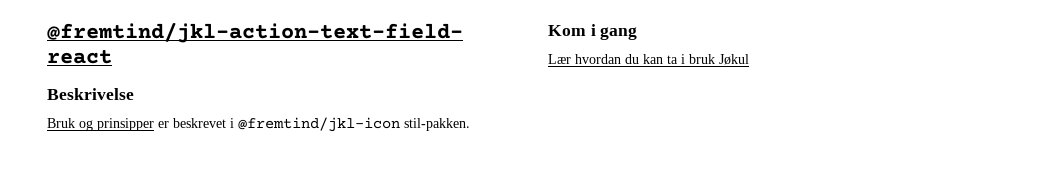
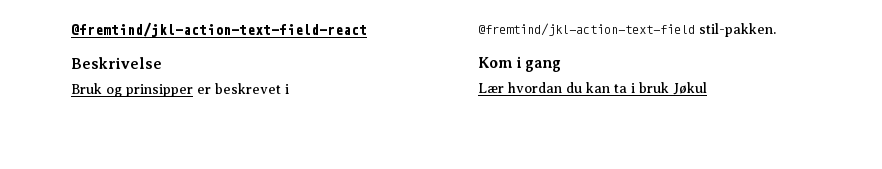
[238,117,400,132] @fremtind/jkl-icon -> [478,23,695,36] @fremtind/jkl-action-text-field

